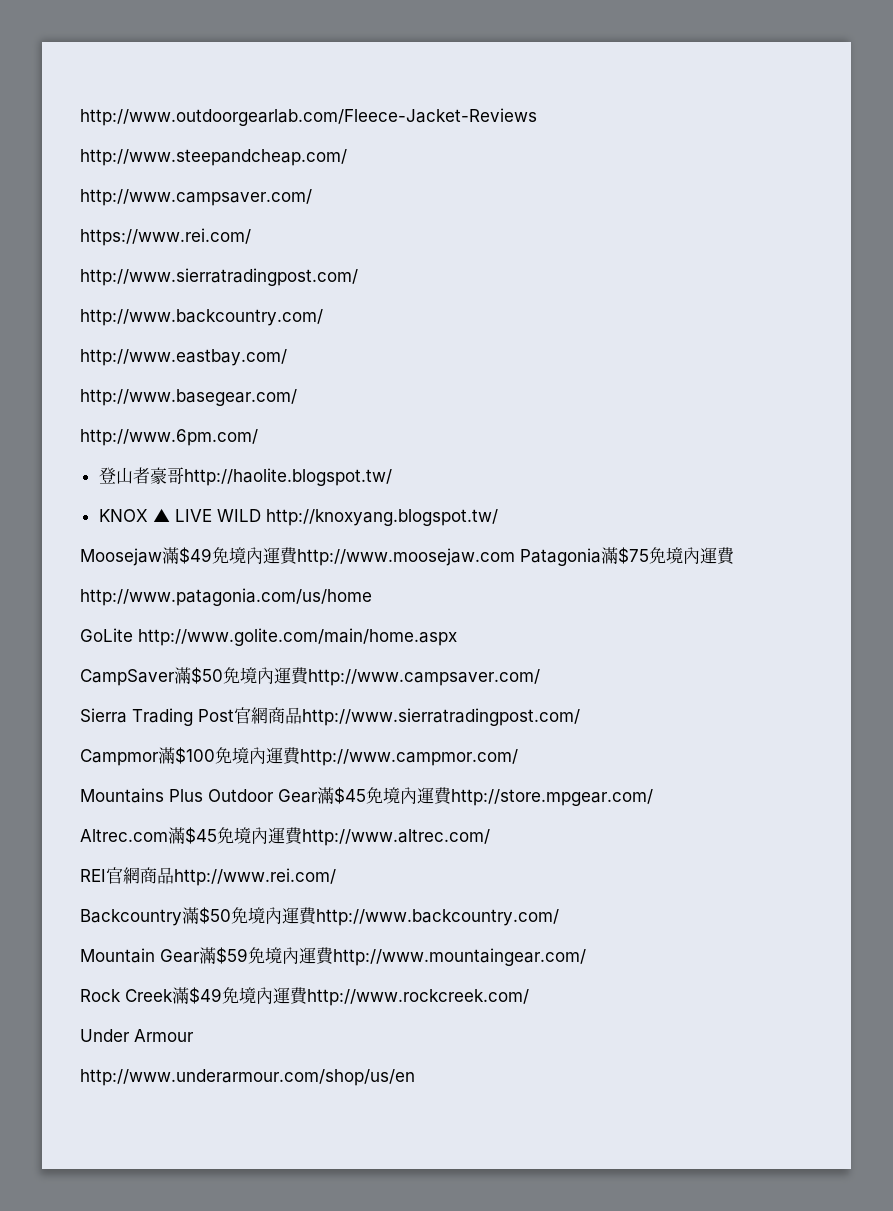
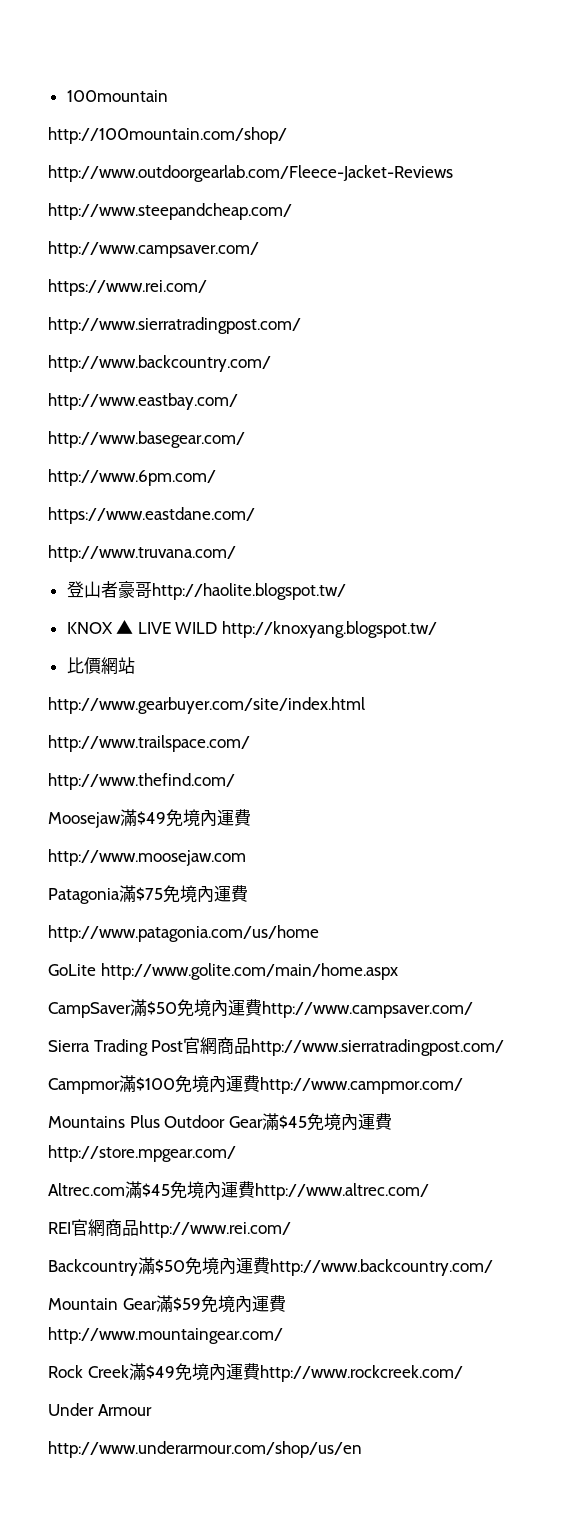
(80, 117) none -> [66,90,168,102] [48,127,287,144] 100mountain // http://100mountain.com/shop/ //
(258, 437) none -> [48,507,255,524] [48,545,236,562] // https://www.eastdane.com/ // http://www.truvana.com/
(498, 517) none -> [66,657,135,675] [48,697,365,714] [48,735,250,752] [48,773,235,790] // 比價網站 // http://www.gearbuyer.com/site/index.html // http://www.trailspace.com/ // http://www.thefind.com/
(298, 556) none -> (251, 817) //
(515, 557) none -> (246, 857) //

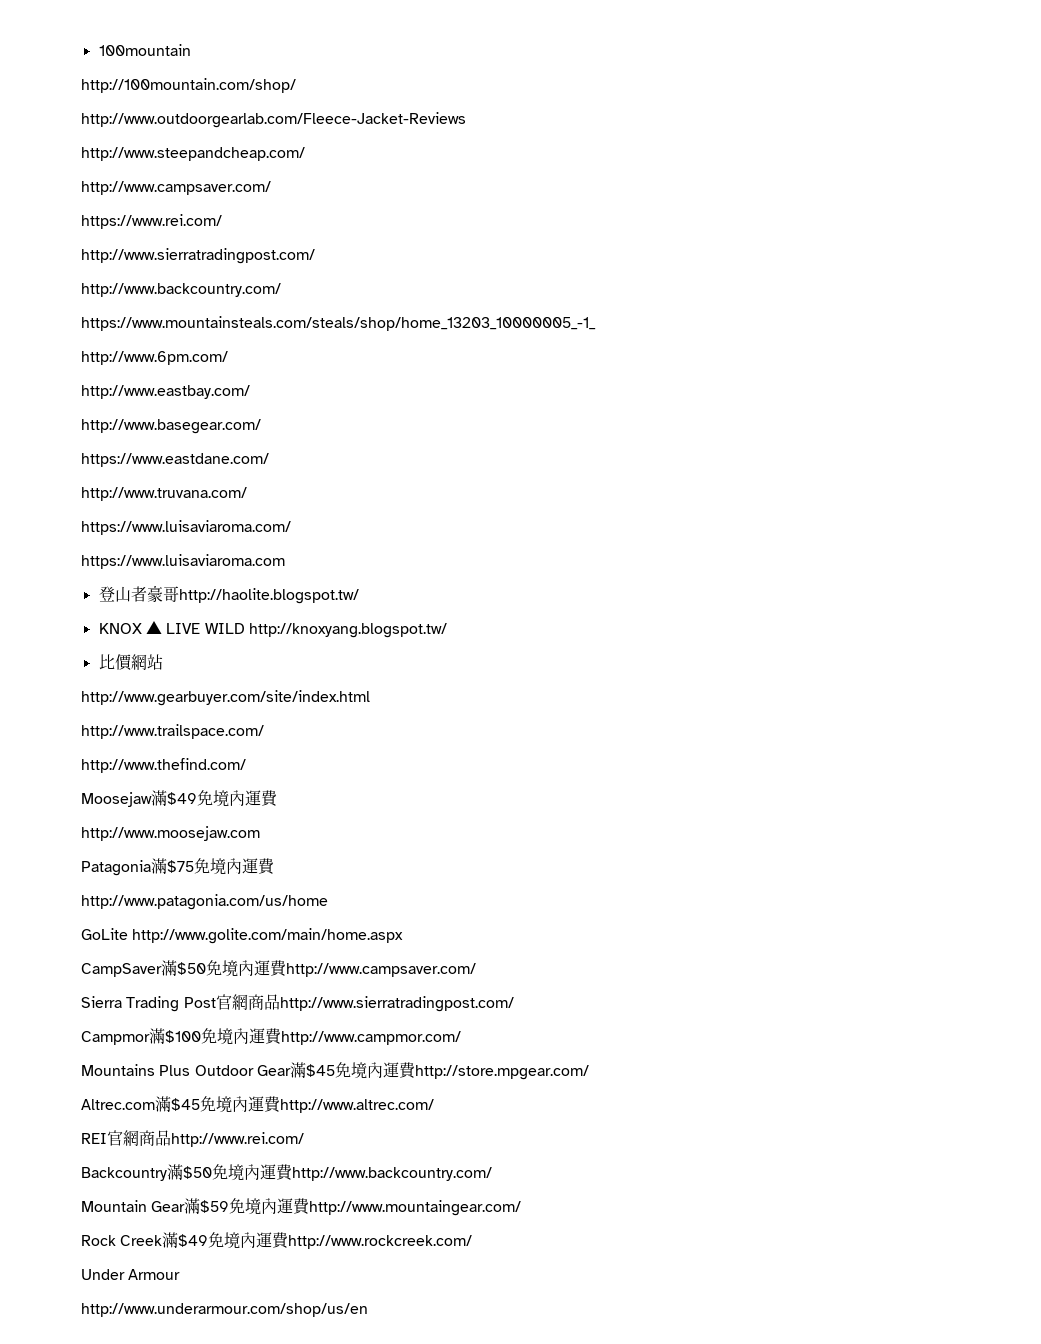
(271, 363) none -> [81,316,596,331] [81,351,228,365] // https://www.mountainsteals.com/steals/shop/home_13203_10000005_-1_ // http://www.6pm.com/
[48,469,216,486] // http://www.6pm.com/ -> (261, 426) none
(236, 553) none -> [81,520,291,535] [81,554,285,569] // https://www.luisaviaroma.com/ // https://www.luisaviaroma.com

